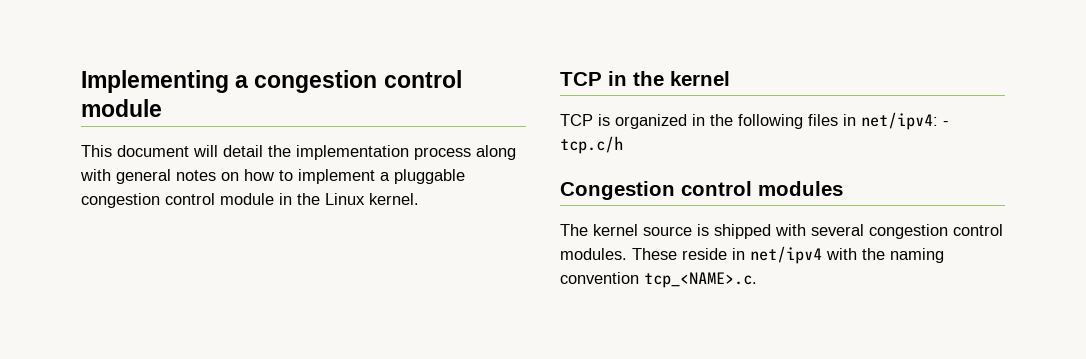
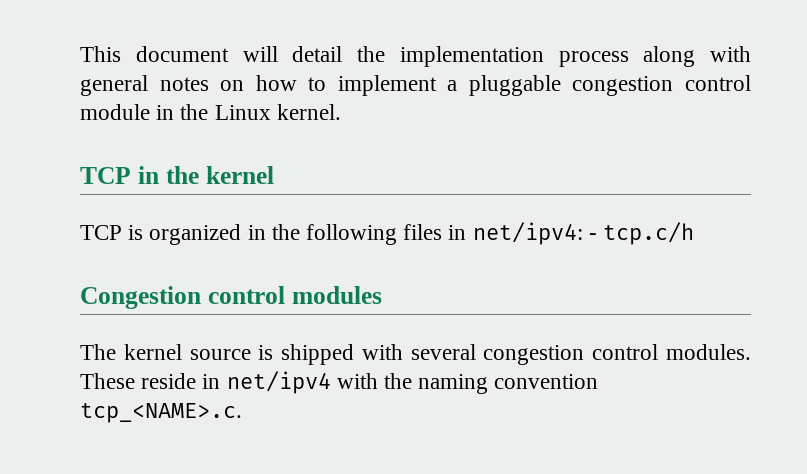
[81,70,462,93] [81,99,162,117] Implementing a congestion control module // -> (80, 54) none

